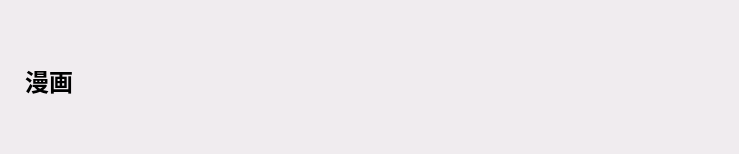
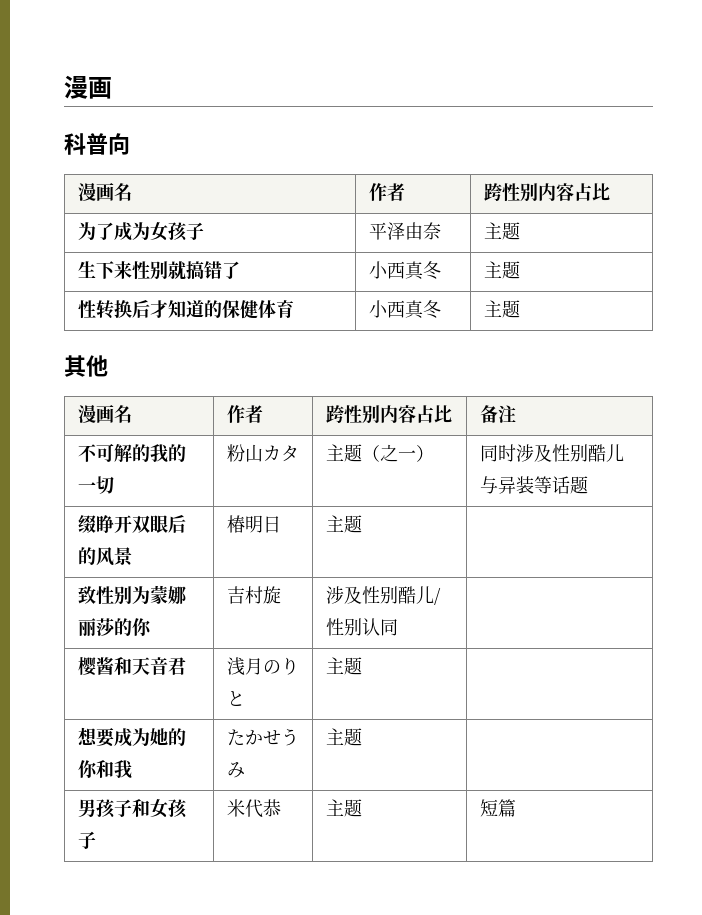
[25,70,73,94] 漫画 -> [64,75,112,99] [64,133,130,155] [77,183,132,201] [368,183,405,201] [483,183,610,202] [77,222,204,241] [368,222,441,240] [483,222,520,240] [77,261,240,280] [368,261,441,280] [483,261,520,279] [77,299,294,319] [368,300,441,319] [483,300,520,318] [64,355,108,377] [77,405,132,423] [226,405,263,423] [325,405,452,424] [479,405,516,423] [77,443,186,463] [77,476,114,494] [226,444,299,462] [325,444,434,462] [479,444,624,462] [479,476,588,494] [77,515,186,533] [77,547,133,566] [226,515,281,533] [325,515,362,533] [77,585,186,605] [77,618,152,636] [226,586,281,604] [325,586,441,605] [325,618,398,636] [77,657,186,676] [226,657,299,676] [226,691,245,706] [325,657,362,675] [77,727,186,747] [77,760,132,779] [226,728,299,746] [226,762,245,778] [325,728,362,746] [77,799,187,818] [77,831,96,849] [226,799,281,818] [325,799,362,817] [479,799,516,817] 漫画 // 科普向 // 漫画名 | 作者 | 跨性别内容占比 // 为了成为女孩子 | 平泽由奈 | 主题 // 生下来性别就搞错了 | 小西真冬 | 主题 // 性转换后才知道的保健体育 | 小西真冬 | 主题 // 其他 // 漫画名 | 作者 | 跨性别内容占比 | 备注 // 不可解的我的一切 | 粉山カタ | 主题（之一） | 同时涉及性别酷儿与异装等话题 // 缀睁开双眼后的风景 | 椿明日 | 主题 | // 致性别为蒙娜丽莎的你 | 吉村旋 | 涉及性别酷儿/性别认同 | // 樱酱和天音君 | 浅月のりと | 主题 | // 想要成为她的你和我 | たかせうみ | 主题 | // 男孩子和女孩子 | 米代恭 | 主题 | 短篇

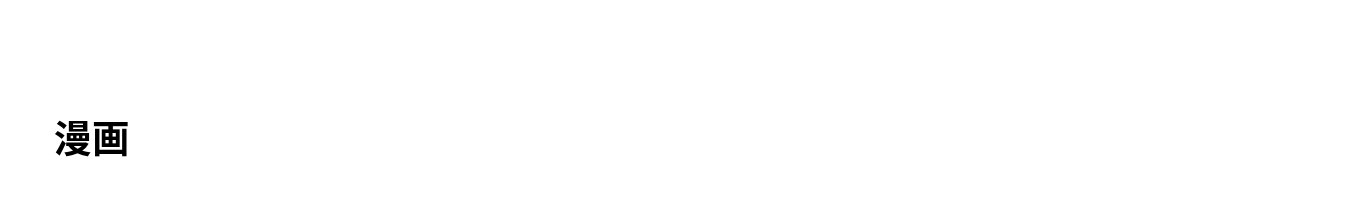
[64,75,112,99] [64,133,130,155] [77,183,132,201] [368,183,405,201] [483,183,610,202] [77,222,204,241] [368,222,441,240] [483,222,520,240] [77,261,240,280] [368,261,441,280] [483,261,520,279] [77,299,294,319] [368,300,441,319] [483,300,520,318] [64,355,108,377] [77,405,132,423] [226,405,263,423] [325,405,452,424] [479,405,516,423] [77,443,186,463] [77,476,114,494] [226,444,299,462] [325,444,434,462] [479,444,624,462] [479,476,588,494] [77,515,186,533] [77,547,133,566] [226,515,281,533] [325,515,362,533] [77,585,186,605] [77,618,152,636] [226,586,281,604] [325,586,441,605] [325,618,398,636] [77,657,186,676] [226,657,299,676] [226,691,245,706] [325,657,362,675] [77,727,186,747] [77,760,132,779] [226,728,299,746] [226,762,245,778] [325,728,362,746] [77,799,187,818] [77,831,96,849] [226,799,281,818] [325,799,362,817] [479,799,516,817] 漫画 // 科普向 // 漫画名 | 作者 | 跨性别内容占比 // 为了成为女孩子 | 平泽由奈 | 主题 // 生下来性别就搞错了 | 小西真冬 | 主题 // 性转换后才知道的保健体育 | 小西真冬 | 主题 // 其他 // 漫画名 | 作者 | 跨性别内容占比 | 备注 // 不可解的我的一切 | 粉山カタ | 主题（之一） | 同时涉及性别酷儿与异装等话题 // 缀睁开双眼后的风景 | 椿明日 | 主题 | // 致性别为蒙娜丽莎的你 | 吉村旋 | 涉及性别酷儿/性别认同 | // 樱酱和天音君 | 浅月のりと | 主题 | // 想要成为她的你和我 | たかせうみ | 主题 | // 男孩子和女孩子 | 米代恭 | 主题 | 短篇 -> [54,120,130,157] 漫画

